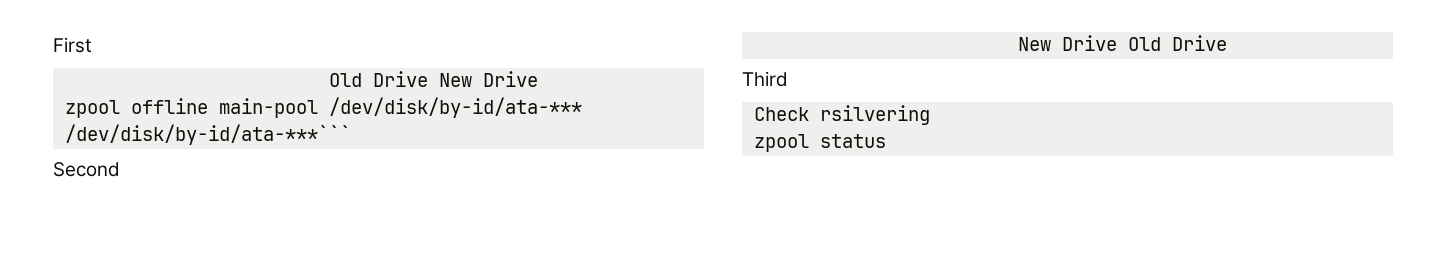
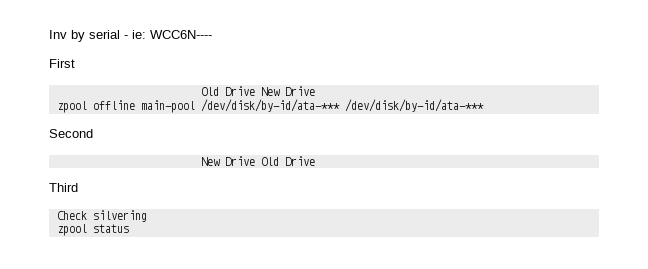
(53, 45) none -> [49,30,212,42] Inv by serial - ie: WCC6N---- //
[64,124,351,145] /dev/disk/by-id/ata-***``` -> [344,99,484,112] /dev/disk/by-id/ata-***
[819,105,930,125] rsilvering -> [92,210,147,222] silvering

